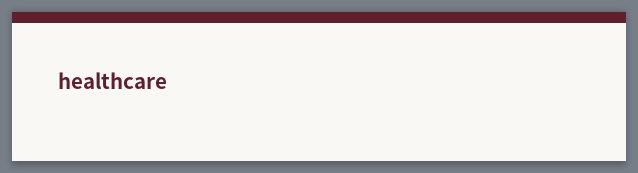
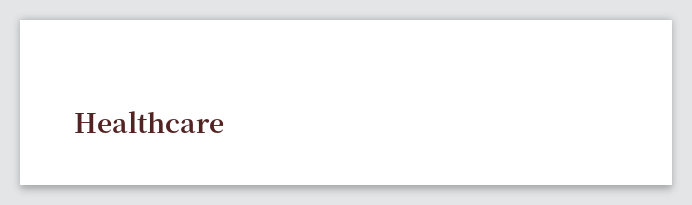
[58,72,167,89] healthcare -> [74,111,224,133] Healthcare

